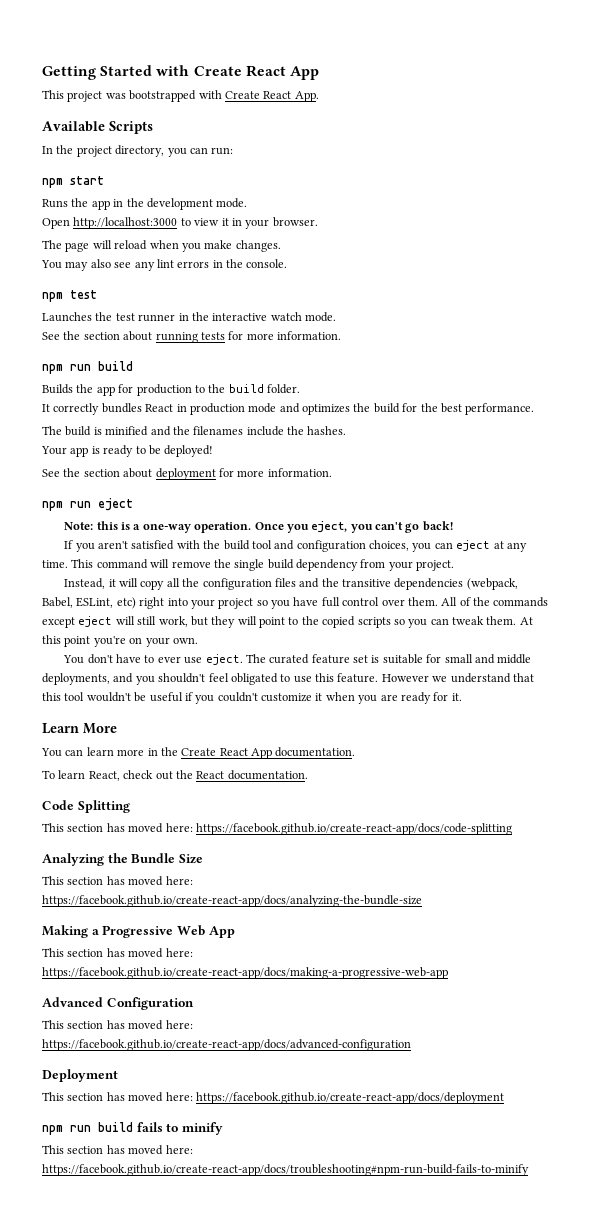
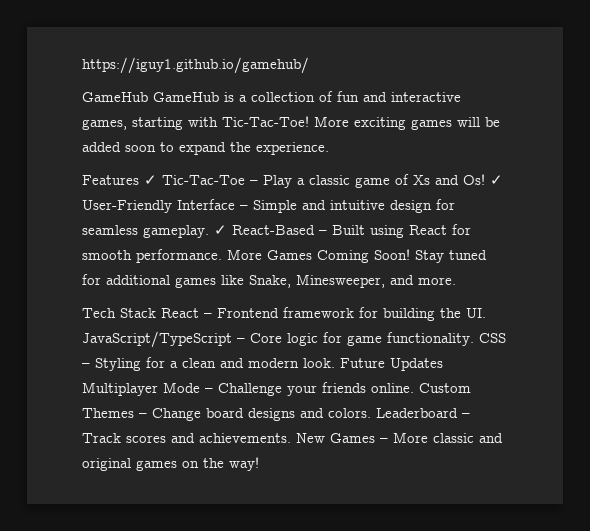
[42,65,319,80] [42,90,319,102] [42,121,153,134] [42,145,234,157] [42,176,104,188] [42,198,248,210] [42,217,318,229] [42,240,281,252] [41,259,288,271] [42,290,97,302] [42,312,336,322] [42,331,341,343] [42,361,133,374] [42,384,300,396] [42,403,535,415] [42,426,347,436] [41,445,214,457] [42,468,332,480] [42,498,133,511] [64,521,453,533] [64,540,527,552] [42,559,455,571] [64,578,518,590] [42,597,549,609] [42,616,533,628] [42,635,198,647] [63,654,532,665] [42,673,534,685] [42,692,462,704] [42,723,117,734] [41,747,356,759] [42,770,308,781] [42,800,130,813] [42,823,512,835] [42,853,203,866] [42,876,193,886] [42,895,422,907] [42,925,235,938] [42,948,193,958] [42,967,448,979] [42,997,194,1010] [42,1020,193,1030] [42,1039,411,1051] [42,1069,118,1082] [42,1092,504,1104] [42,1122,223,1135] [42,1145,193,1155] [42,1164,529,1176] Getting Started with Create React App // This project was bootstrapped with Create React App. // Available Scripts // In the project directory, you can run: // npm start // Runs the app in the development mode. // Open http://localhost:3000 to view it in your browser. // The page will reload when you make changes. // You may also see any lint errors in the console. // npm test // Launches the test runner in the interactive watch mode. // See the section about running tests for more information. // npm run build // Builds the app for production to the build folder. // It correctly bundles React in production mode and optimizes the build for the best performance. // The build is minified and the filenames include the hashes. // Your app is ready to be deployed! // See the section about deployment for more information. // npm run eject // Note: this is a one-way operation. Once you eject, you can't go back! // If you aren't satisfied with the build tool and configuration choices, you can eject at any time. This command will remove the single build dependency from your project. // Instead, it will copy all the configuration files and the transitive dependencies (webpack, Babel, ESLint, etc) right into your project so you have full control over them. All of the commands except eject will still work, but they will point to the copied scripts so you can tweak them. At this point you're on your own. // You don't have to ever use eject. The curated feature set is suitable for small and middle deployments, and you shouldn't feel obligated to use this feature. However we understand that this tool wouldn't be useful if you couldn't customize it when you are ready for it. // Learn More // You can learn more in the Create React App documentation. // To learn React, check out the React documentation. // Code Splitting // This section has moved here: https://facebook.github.io/create-react-app/docs/code-splitting // Analyzing the Bundle Size // This section has moved here: https://facebook.github.io/create-react-app/docs/analyzing-the-bundle-size // Making a Progressive Web App // This section has moved here: https://facebook.github.io/create-react-app/docs/making-a-progressive-web-app // Advanced Configuration // This section has moved here: https://facebook.github.io/create-react-app/docs/advanced-configuration // Deployment // This section has moved here: https://facebook.github.io/create-react-app/docs/deployment // npm run build fails to minify // This section has moved here: https://facebook.github.io/create-react-app/docs/troubleshooting#npm-run-build-fails-to-minify -> [82,57,309,74] [82,91,461,102] [82,116,500,130] [82,142,329,155] [82,174,503,188] [82,199,455,213] [82,224,471,238] [82,249,487,263] [82,274,456,288] [82,307,486,321] [82,331,506,348] [82,357,443,371] [82,382,471,396] [82,408,470,421] [82,432,503,443] [82,457,259,471] https://iguy1.github.io/gamehub/ // GameHub GameHub is a collection of fun and interactive games, starting with Tic-Tac-Toe! More exciting games will be added soon to expand the experience. // Features ✓ Tic-Tac-Toe – Play a classic game of Xs and Os! ✓ User-Friendly Interface – Simple and intuitive design for seamless gameplay. ✓ React-Based – Built using React for smooth performance. More Games Coming Soon! Stay tuned for additional games like Snake, Minesweeper, and more. // Tech Stack React – Frontend framework for building the UI. JavaScript/TypeScript – Core logic for game functionality. CSS – Styling for a clean and modern look. Future Updates Multiplayer Mode – Challenge your friends online. Custom Themes – Change board designs and colors. Leaderboard – Track scores and achievements. New Games – More classic and original games on the way!

